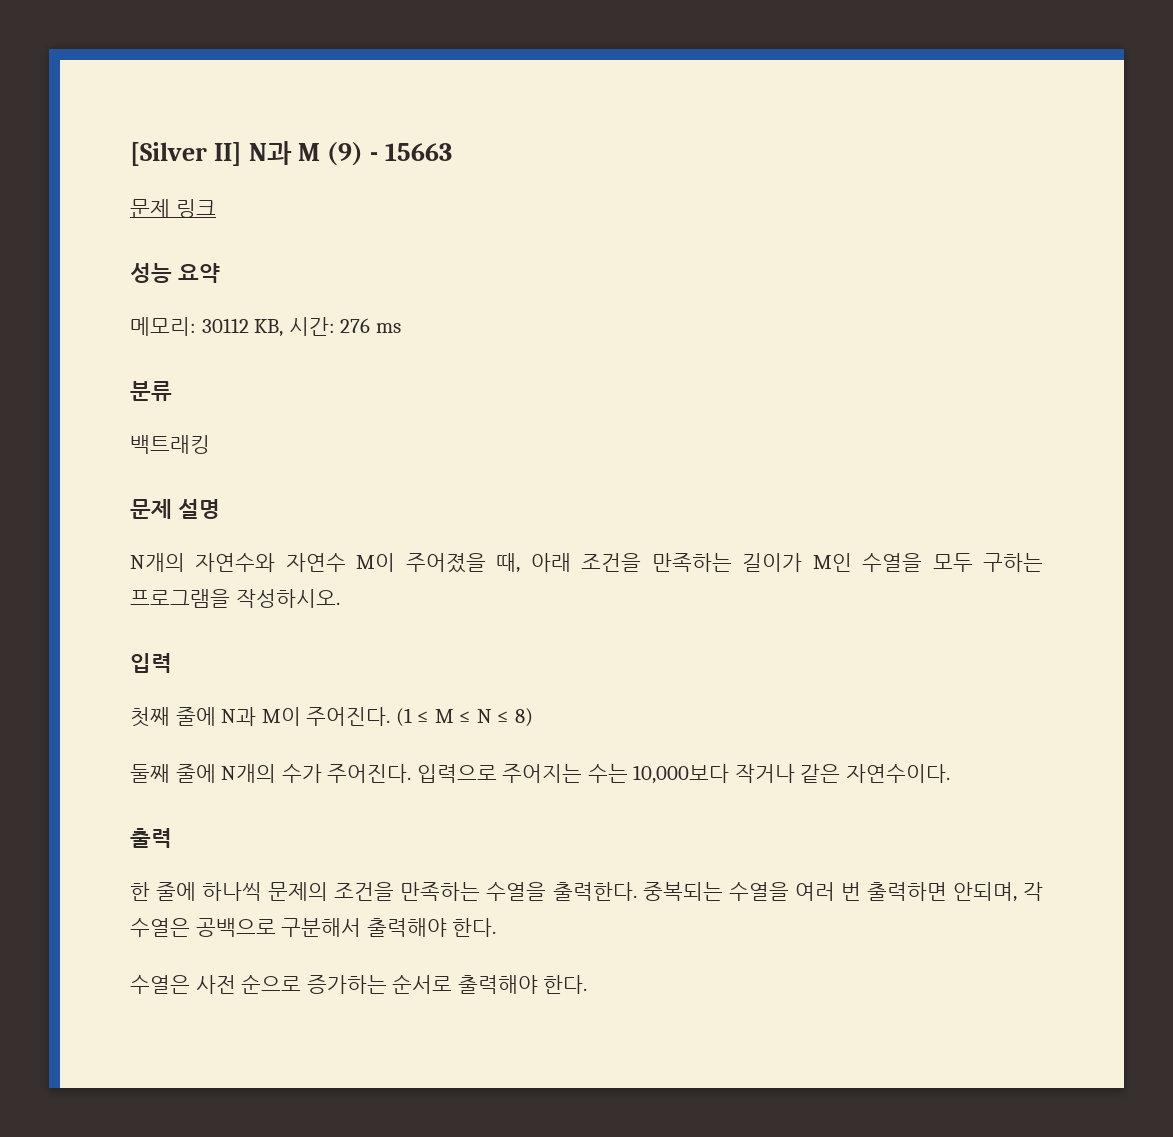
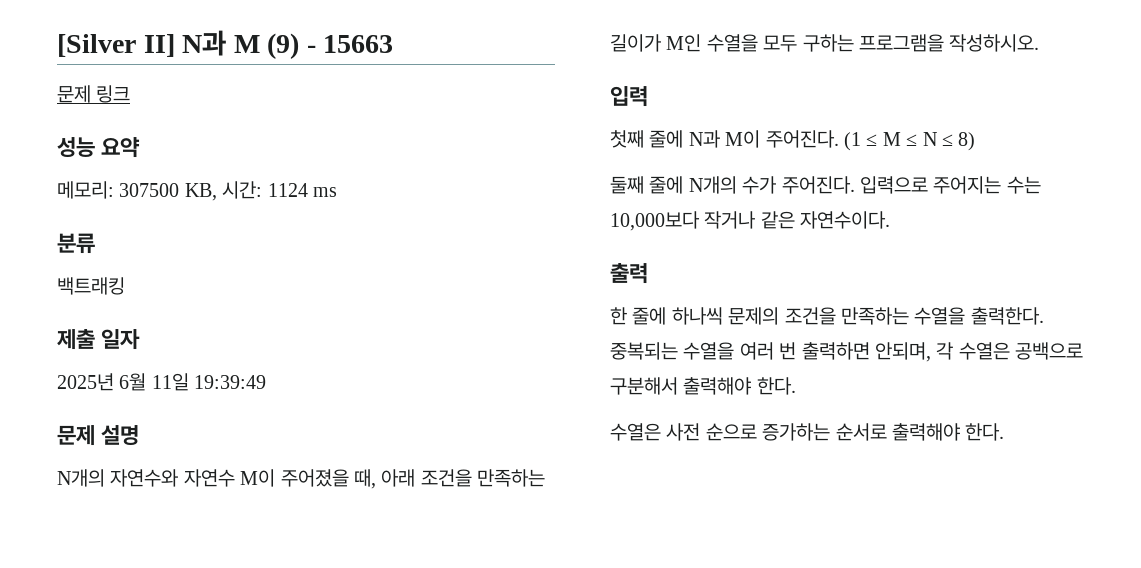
[201,318,249,333] 30112 -> [119,183,180,197] 307500
[340,318,371,333] 276 -> [267,183,308,197] 1124
(210, 444) none -> [57,329,141,350] [57,373,267,391] // 제출 일자 // 2025년 6월 11일 19:39:49

